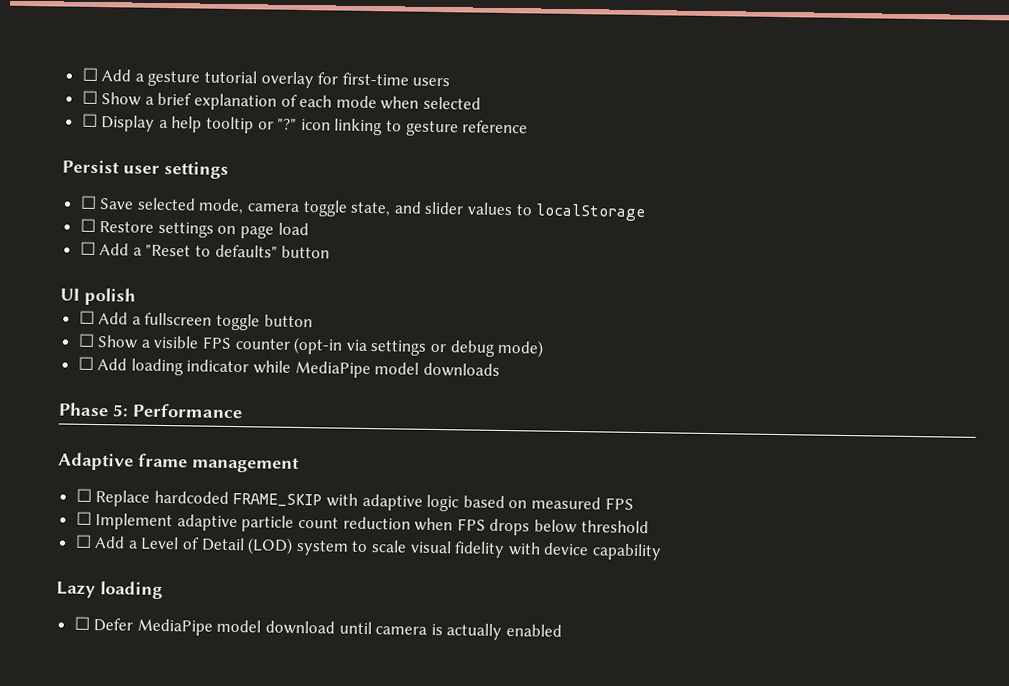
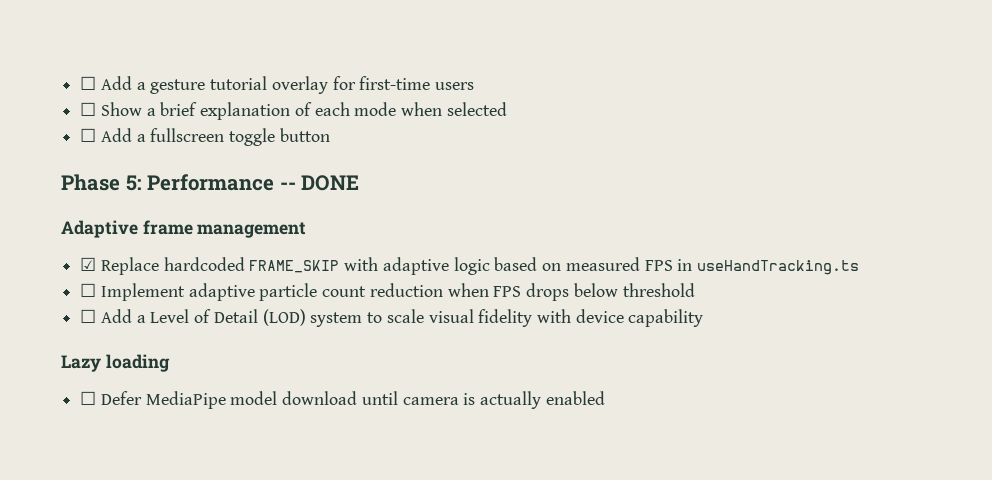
[81,113,529,137] [62,159,229,179] [79,195,647,222] [79,218,309,239] [79,241,331,259] [60,287,136,306] // ☐ Display a help tooltip or "?" icon linking to gesture reference // Persist user settings // ☐ Save selected mode, camera toggle state, and slider values to localStorage // ☐ Restore settings on page load // ☐ Add a "Reset to defaults" button // UI polish -> (507, 109) none
[77,333,545,358] [77,356,500,379] // ☐ Show a visible FPS counter (opt-in via settings or debug mode) // ☐ Add loading indicator while MediaPipe model downloads -> (330, 135) none
(243, 411) none -> [279,175,360,191] -- DONE
[75,488,92,502] ☐ -> [80,257,97,271] ☑
(634, 503) none -> [677,259,859,275] in useHandTracking.ts

